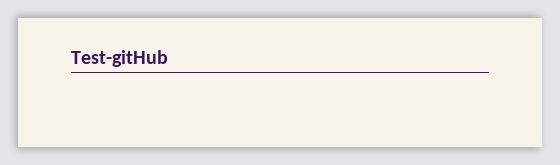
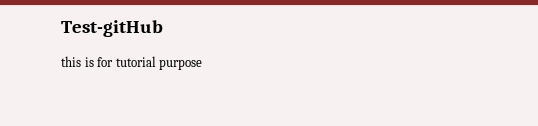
(168, 58) none -> [61,56,203,70] // this is for tutorial purpose

